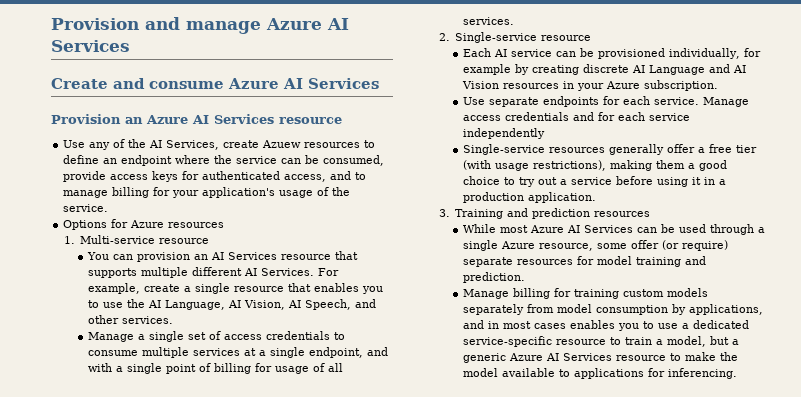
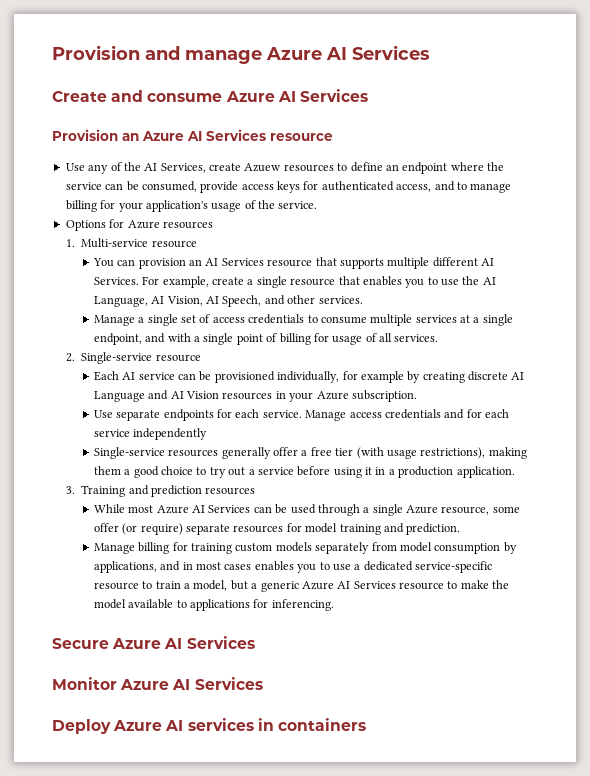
(738, 373) none -> [52,636,255,649] [52,677,263,690] [52,718,366,734] // Secure Azure AI Services // Monitor Azure AI Services // Deploy Azure AI services in containers

